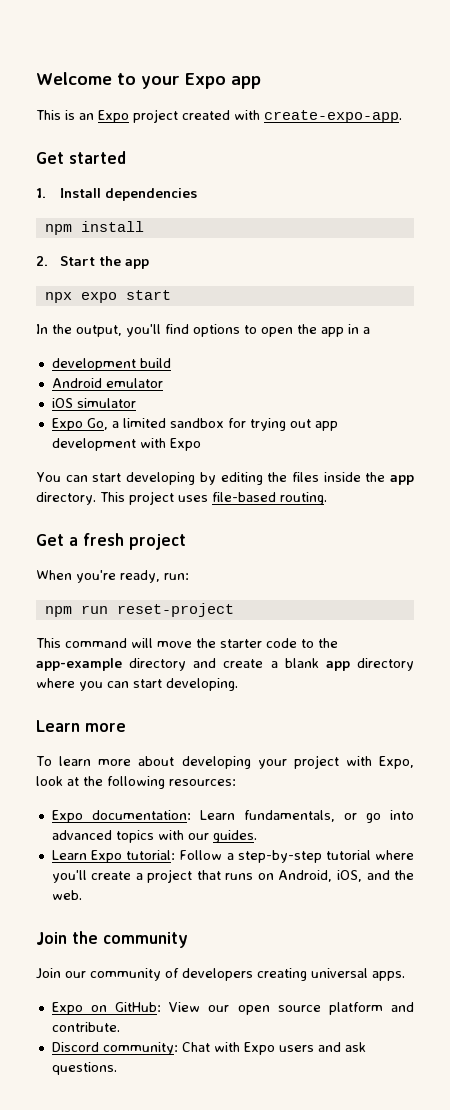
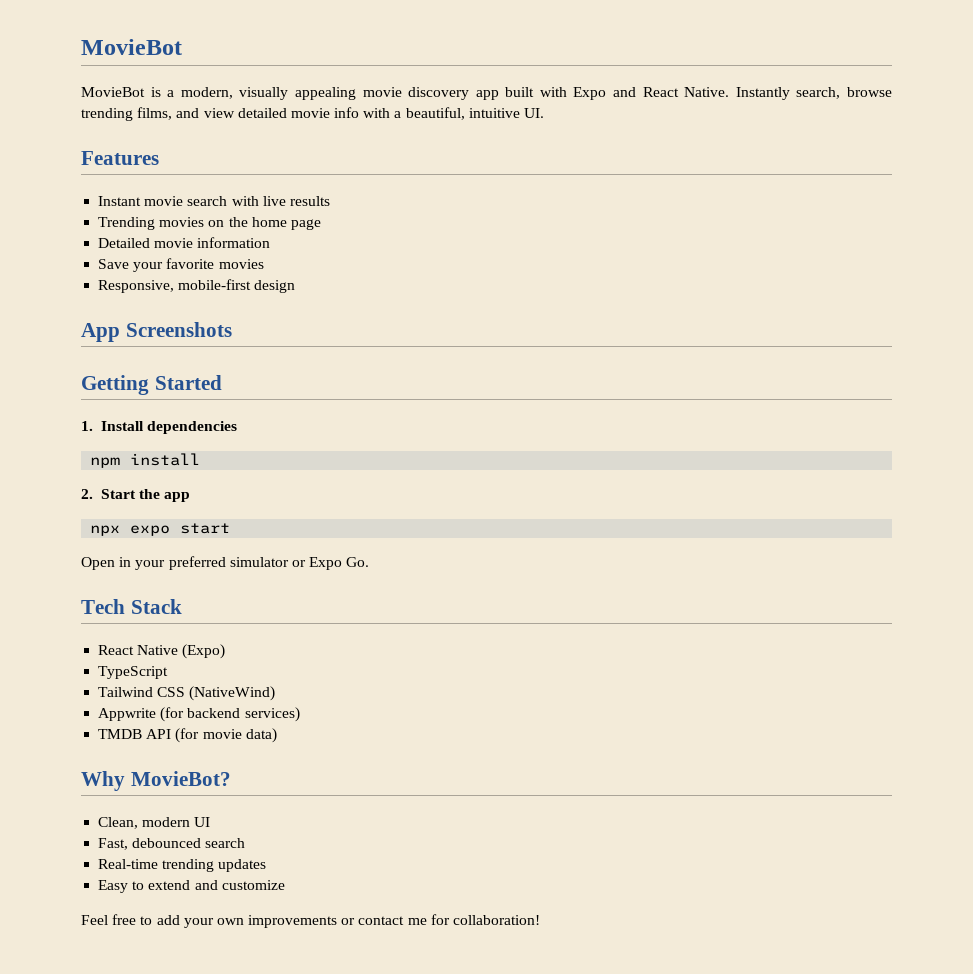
[36,72,261,89] [36,109,402,123] [36,151,126,164] Welcome to your Expo app // This is an Expo project created with create-expo-app. // Get started -> [81,39,182,55] [81,87,893,100] [81,107,545,121] [81,151,159,165] [98,196,330,206] [98,217,321,230] [98,237,271,248] [98,258,264,272] [98,279,296,293] [81,322,232,342] [81,375,222,395] MovieBot // MovieBot is a modern, visually appealing movie discovery app built with Expo and React Native. Instantly search, browse trending films, and view detailed movie info with a beautiful, intuitive UI. // Features // Instant movie search with live results // Trending movies on the home page // Detailed movie information // Save your favorite movies // Responsive, mobile-first design // App Screenshots // Getting Started
[36,324,370,337] [51,358,171,371] [51,378,163,388] [51,398,136,408] [51,418,338,431] [51,438,201,451] [36,472,415,485] [36,491,327,505] [36,533,186,550] [36,570,189,583] [44,603,234,617] [36,638,338,648] [36,658,414,671] [36,678,238,691] [36,720,126,732] [36,755,414,769] [36,776,236,789] [51,810,414,823] [51,830,257,843] [51,850,414,863] [51,869,414,883] [51,890,82,900] [36,931,188,948] [36,968,405,981] [51,1002,414,1015] [51,1022,120,1032] [51,1042,366,1055] [51,1062,117,1075] In the output, you'll find options to open the app in a // development build // Android emulator // iOS simulator // Expo Go, a limited sandbox for trying out app development with Expo // You can start developing by editing the files inside the app directory. This project uses file-based routing. // Get a fresh project // When you're ready, run: // npm run reset-project // This command will move the starter code to the app-example directory and create a blank app directory where you can start developing. // Learn more // To learn more about developing your project with Expo, look at the following resources: // Expo documentation: Learn fundamentals, or go into advanced topics with our guides. // Learn Expo tutorial: Follow a step-by-step tutorial where you'll create a project that runs on Android, iOS, and the web. // Join the community // Join our community of developers creating universal apps. // Expo on GitHub: View our open source platform and contribute. // Discord community: Chat with Expo users and ask questions. -> [81,556,370,570] [81,599,182,614] [98,644,226,659] [98,666,169,679] [98,686,276,701] [98,707,300,722] [98,728,277,743] [81,771,231,791] [98,817,211,829] [98,838,246,850] [98,859,267,872] [98,880,285,893] [81,914,541,928] Open in your preferred simulator or Expo Go. // Tech Stack // React Native (Expo) // TypeScript // Tailwind CSS (NativeWind) // Appwrite (for backend services) // TMDB API (for movie data) // Why MovieBot? // Clean, modern UI // Fast, debounced search // Real-time trending updates // Easy to extend and customize // Feel free to add your own improvements or contact me for collaboration!

